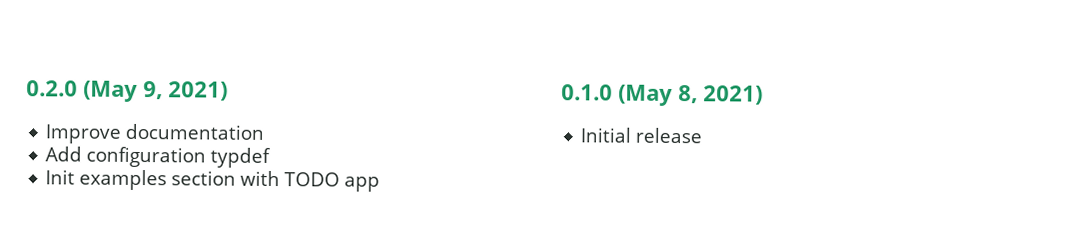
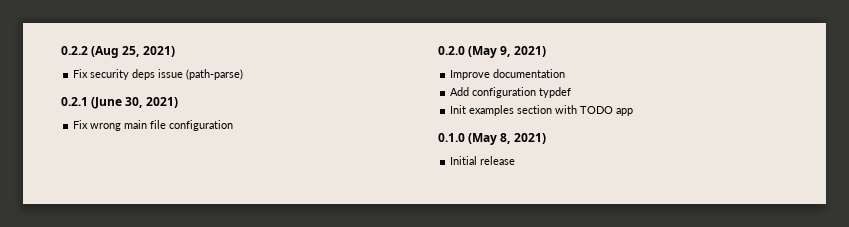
(26, 88) none -> [61,46,175,58] [73,69,244,80] [61,97,178,109] [73,120,234,131] 0.2.2 (Aug 25, 2021) // Fix security deps issue (path-parse) // 0.2.1 (June 30, 2021) // Fix wrong main file configuration //

